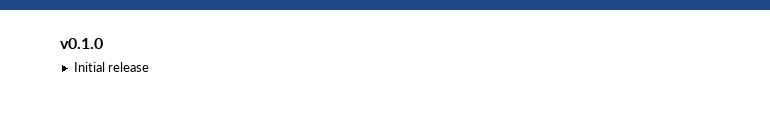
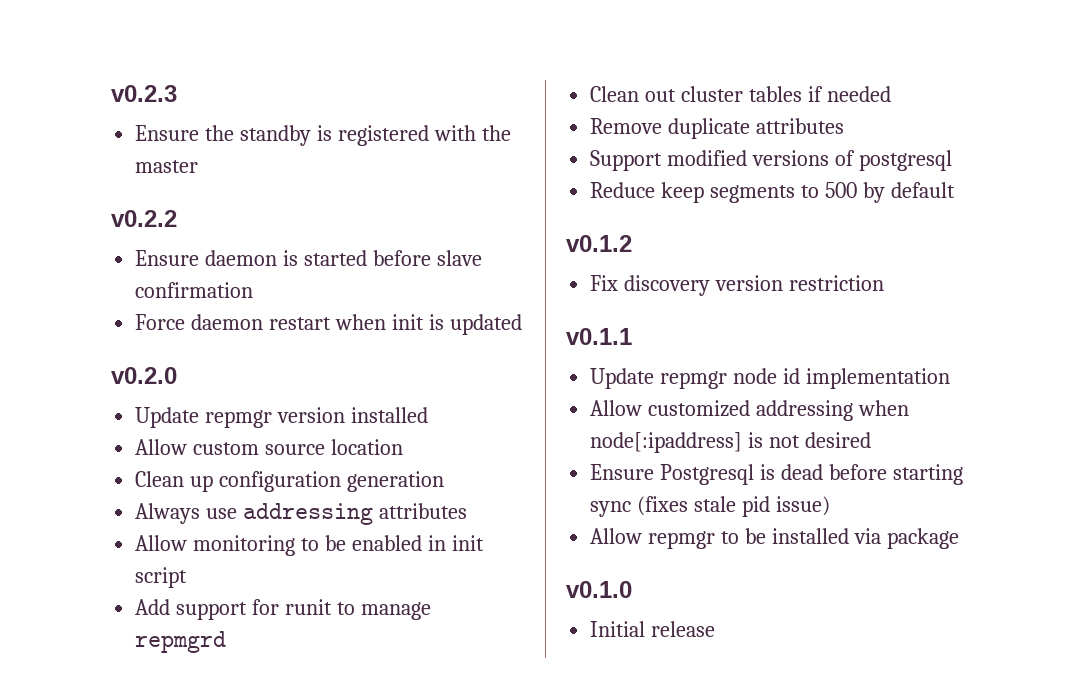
(60, 43) none -> [111,85,177,102] [135,125,511,146] [135,160,199,173] [111,210,177,227] [135,250,482,266] [135,282,254,298] [135,314,522,335] [111,367,177,384] [135,407,429,428] [135,439,404,455] [135,471,445,492] [135,503,468,525] [135,535,484,556] [135,567,188,588] [135,599,431,620] [135,631,227,653] [590,86,891,102] [590,118,845,139] [590,150,952,171] [590,182,955,203] [566,235,632,252] [590,275,885,296] [566,328,632,345] [590,368,950,389] [590,400,910,421] [590,432,872,453] [590,464,963,485] [590,496,830,517] [590,528,959,549] v0.2.3 // Ensure the standby is registered with the master // v0.2.2 // Ensure daemon is started before slave confirmation // Force daemon restart when init is updated // v0.2.0 // Update repmgr version installed // Allow custom source location // Clean up configuration generation // Always use addressing attributes // Allow monitoring to be enabled in init script // Add support for runit to manage repmgrd // Clean out cluster tables if needed // Remove duplicate attributes // Support modified versions of postgresql // Reduce keep segments to 500 by default // v0.1.2 // Fix discovery version restriction // v0.1.1 // Update repmgr node id implementation // Allow customized addressing when node[:ipaddress] is not desired // Ensure Postgresql is dead before starting sync (fixes stale pid issue) // Allow repmgr to be installed via package //

